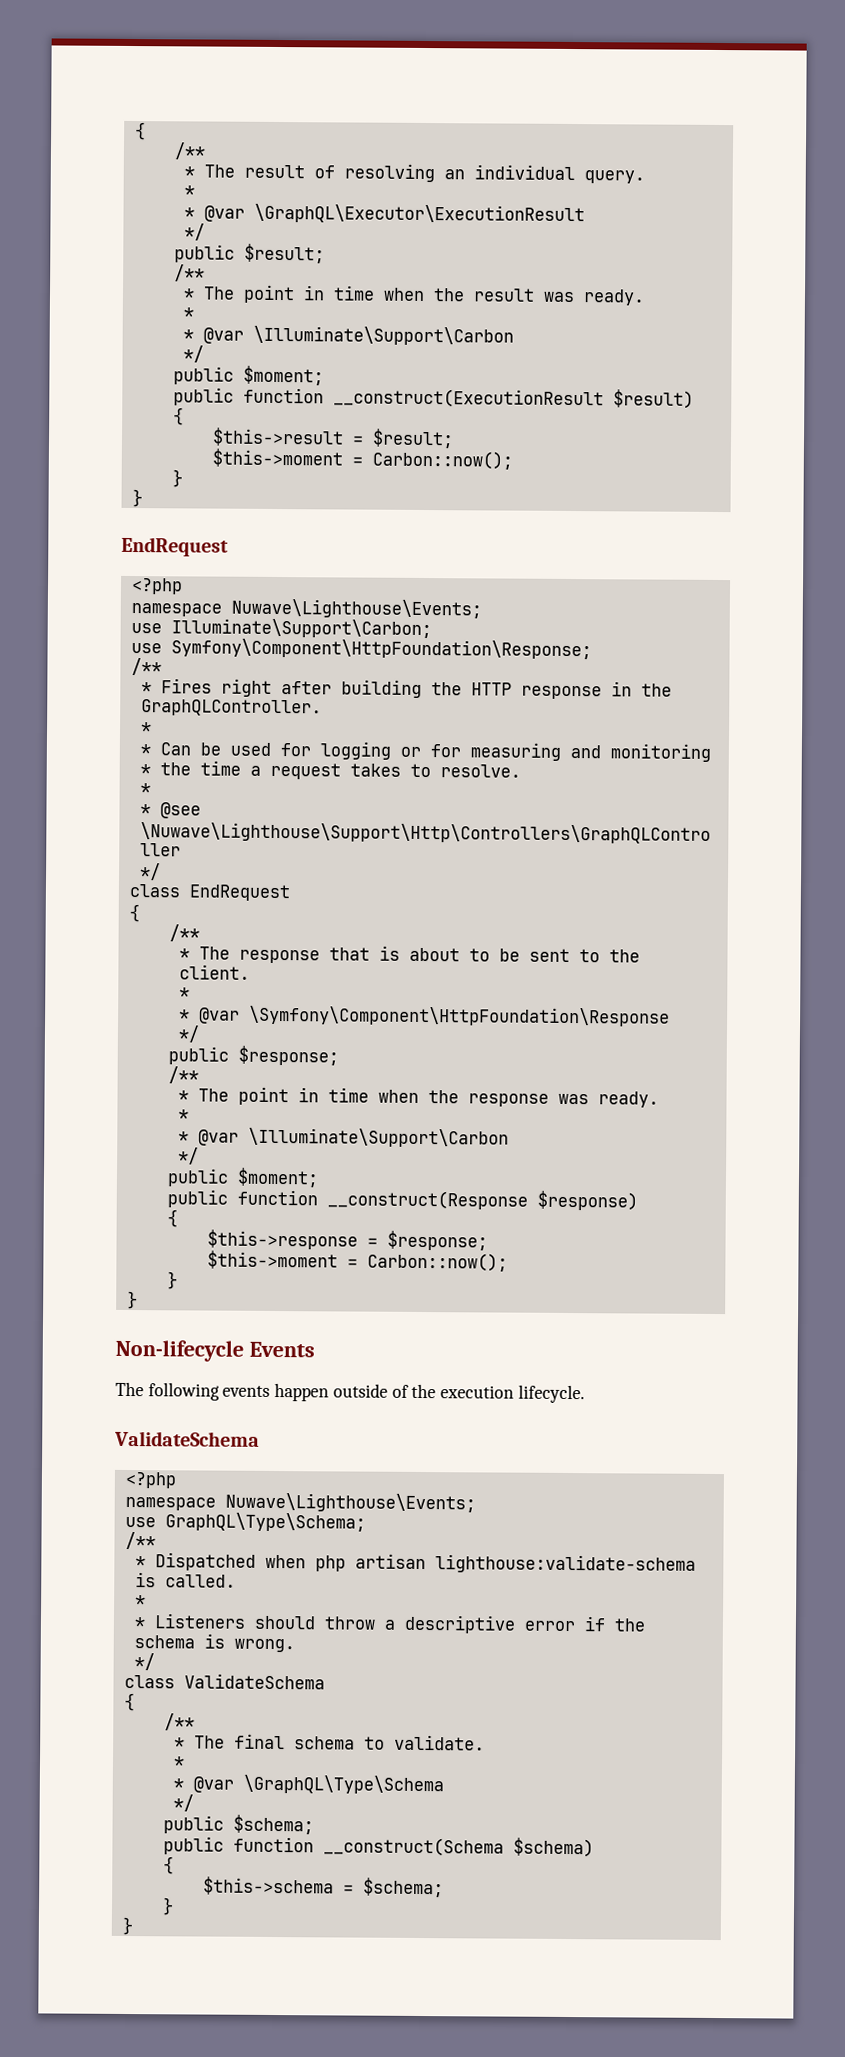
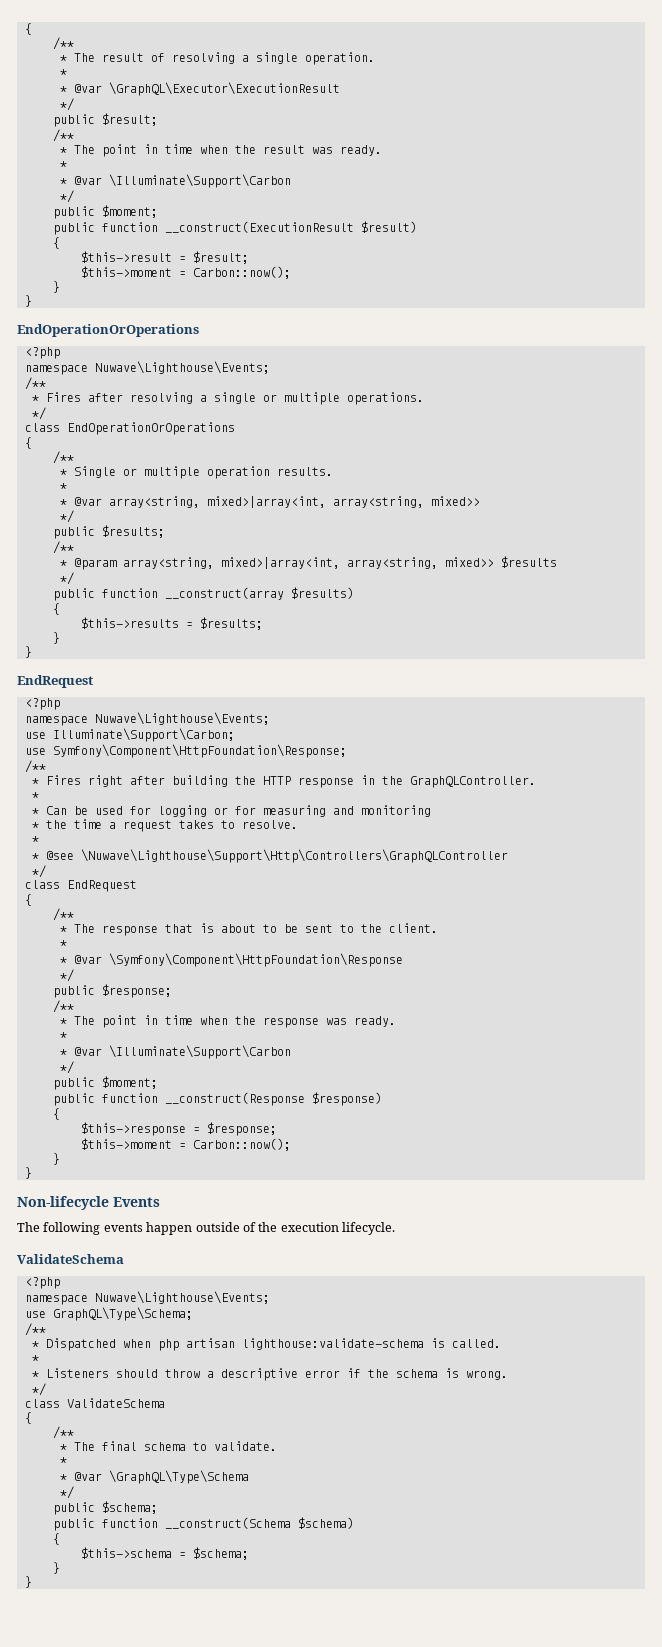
[443,164,645,184] an individual query. -> [241,52,375,65] a single operation.
(143, 498) none -> [17,324,199,337] [24,347,60,359] [24,361,270,375] [24,377,46,390] [31,392,424,405] [31,407,46,420] [24,422,235,435] [24,437,32,449] [52,451,74,464] [59,466,333,479] [59,483,67,490] [59,496,480,508] [59,510,74,523] [52,525,165,539] [52,541,74,554] [59,556,557,570] [59,572,74,585] [52,587,354,601] [52,603,60,615] [80,617,263,630] [52,632,60,644] [24,646,32,658] // EndOperationOrOperations // <?php // namespace Nuwave\Lighthouse\Events; // /** // * Fires after resolving a single or multiple operations. // */ // class EndOperationOrOperations // { // /** // * Single or multiple operation results. // * // * @var array<string, mixed>|array<int, array<string, mixed>> // */ // public $results; // /** // * @param array<string, mixed>|array<int, array<string, mixed>> $results // */ // public function __construct(array $results) // { // $this->results = $results; // } // }

